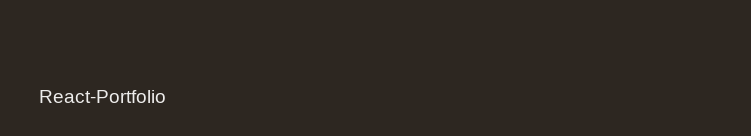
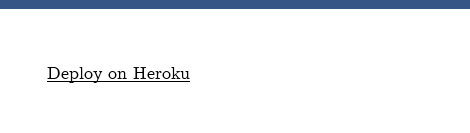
[39,90,166,103] React-Portfolio -> [47,67,190,83] Deploy on Heroku

